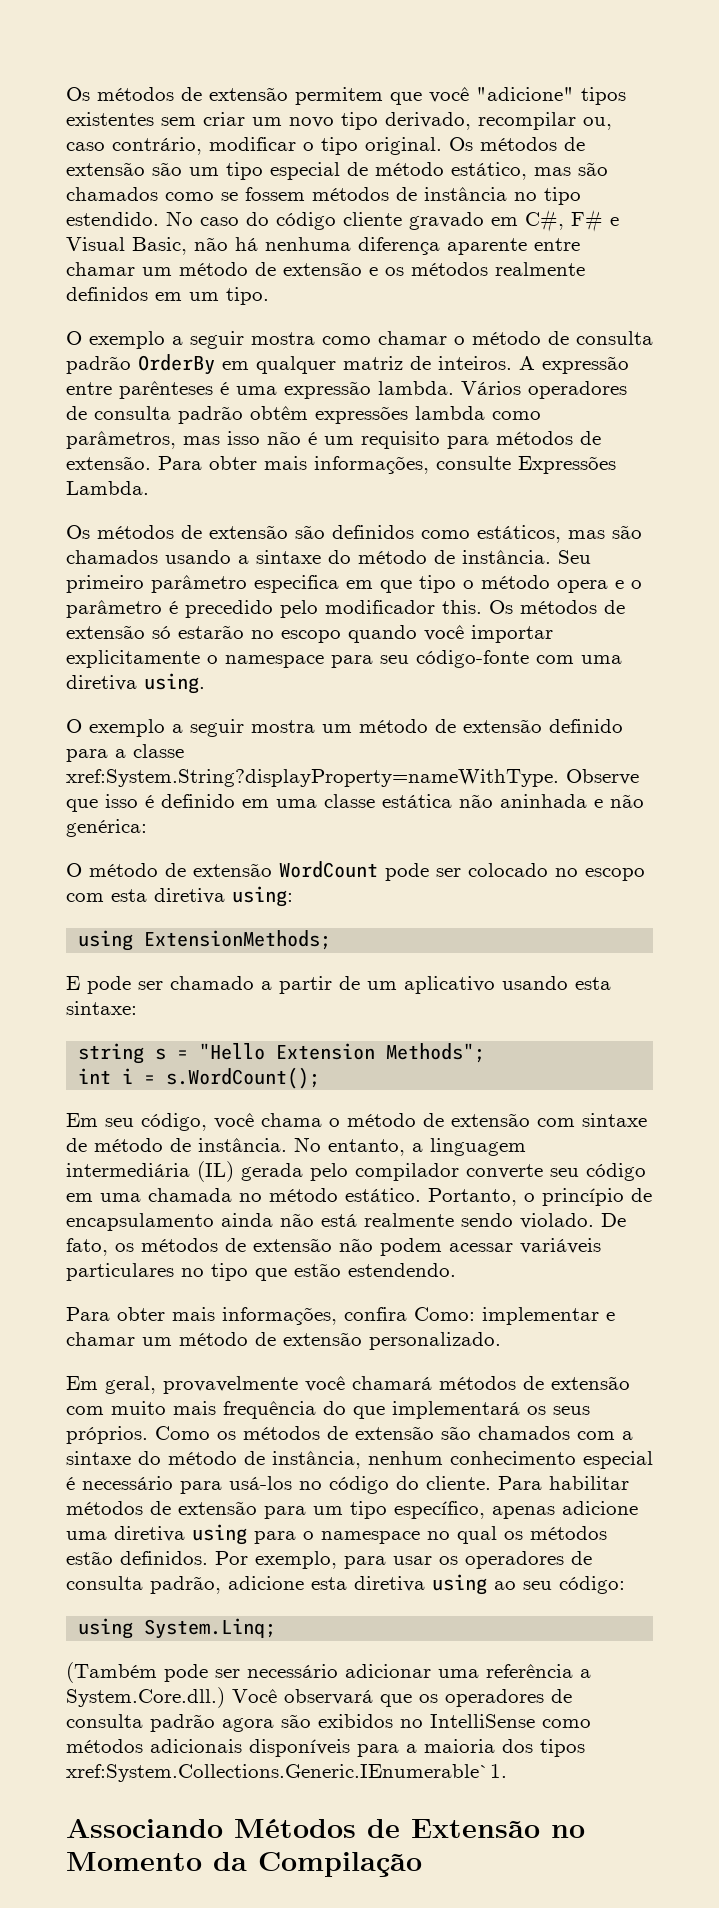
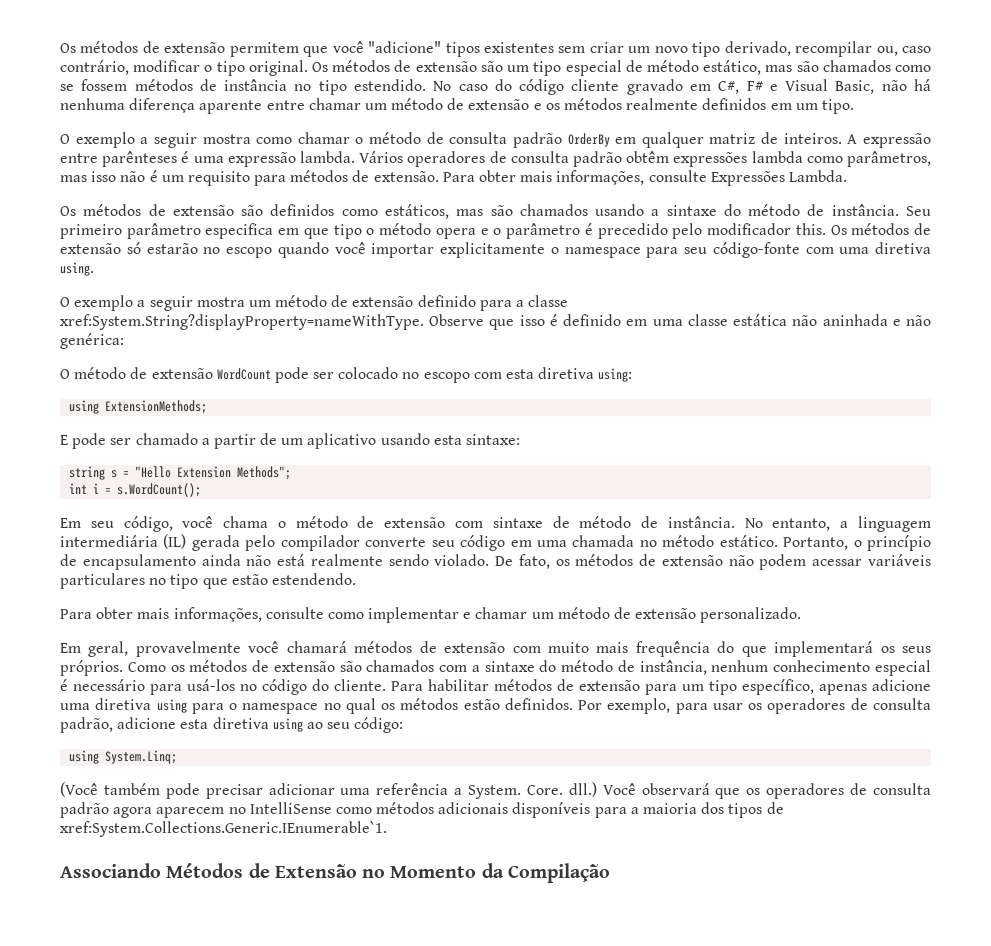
[344,1307,475,1321] confira Como: -> [265,607,364,619] consulte como
[66,1662,338,1683] (Também pode ser necessário -> [60,782,263,799] (Você também pode precisar
[66,1687,225,1708] System.Core.dll.) -> [468,782,597,799] System. Core. dll.)
[281,1714,393,1728] são exibidos -> [156,807,225,818] aparecem
(585, 1748) none -> [766,802,784,814] de

